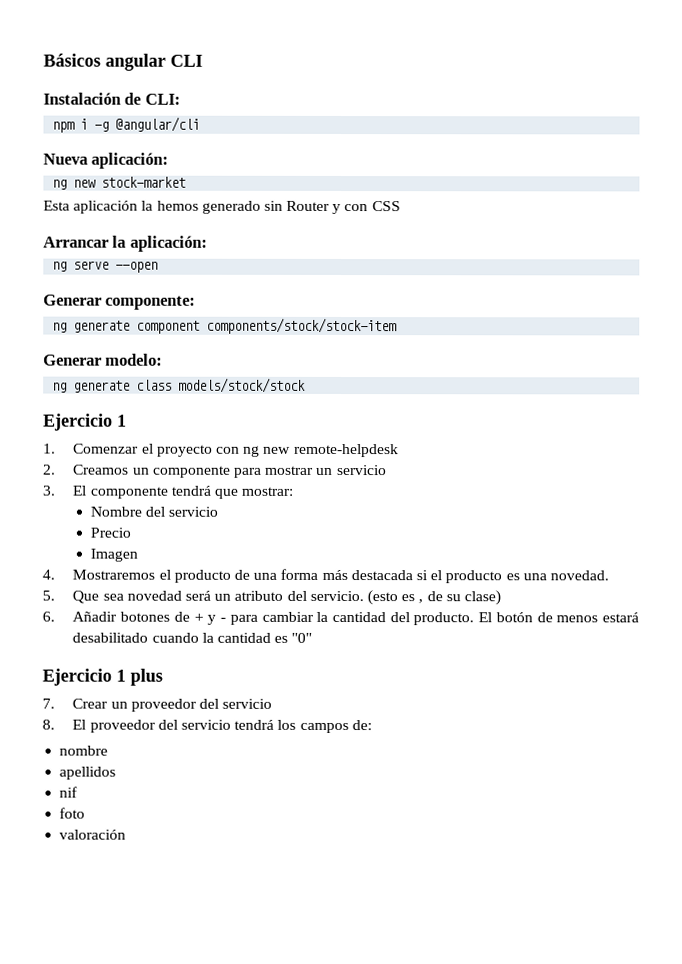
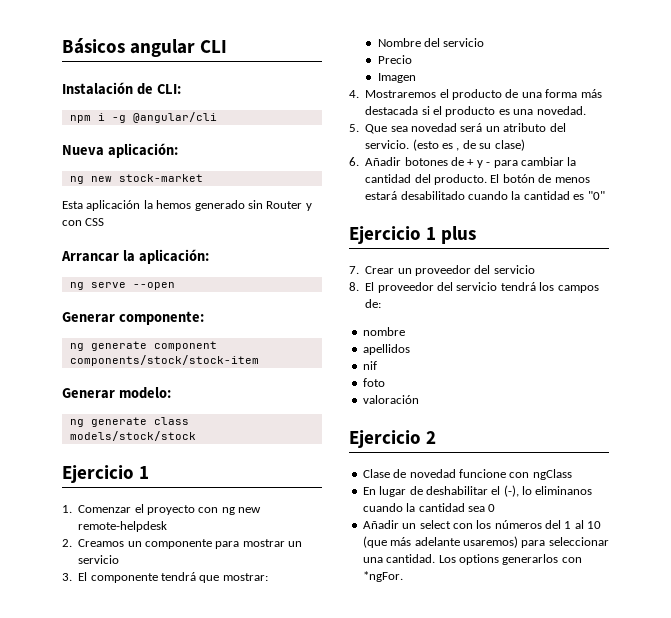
(127, 834) none -> [349,430,437,448] [362,469,572,480] [362,485,593,497] [362,503,496,512] [362,520,602,529] [362,536,609,548] [362,554,582,565] [362,571,403,582] // Ejercicio 2 // Clase de novedad funcione con ngClass // En lugar de deshabilitar el (-), lo eliminanos cuando la cantidad sea 0 // Añadir un select con los números del 1 al 10 (que más adelante usaremos) para seleccionar una cantidad. Los options generarlos con *ngFor.

